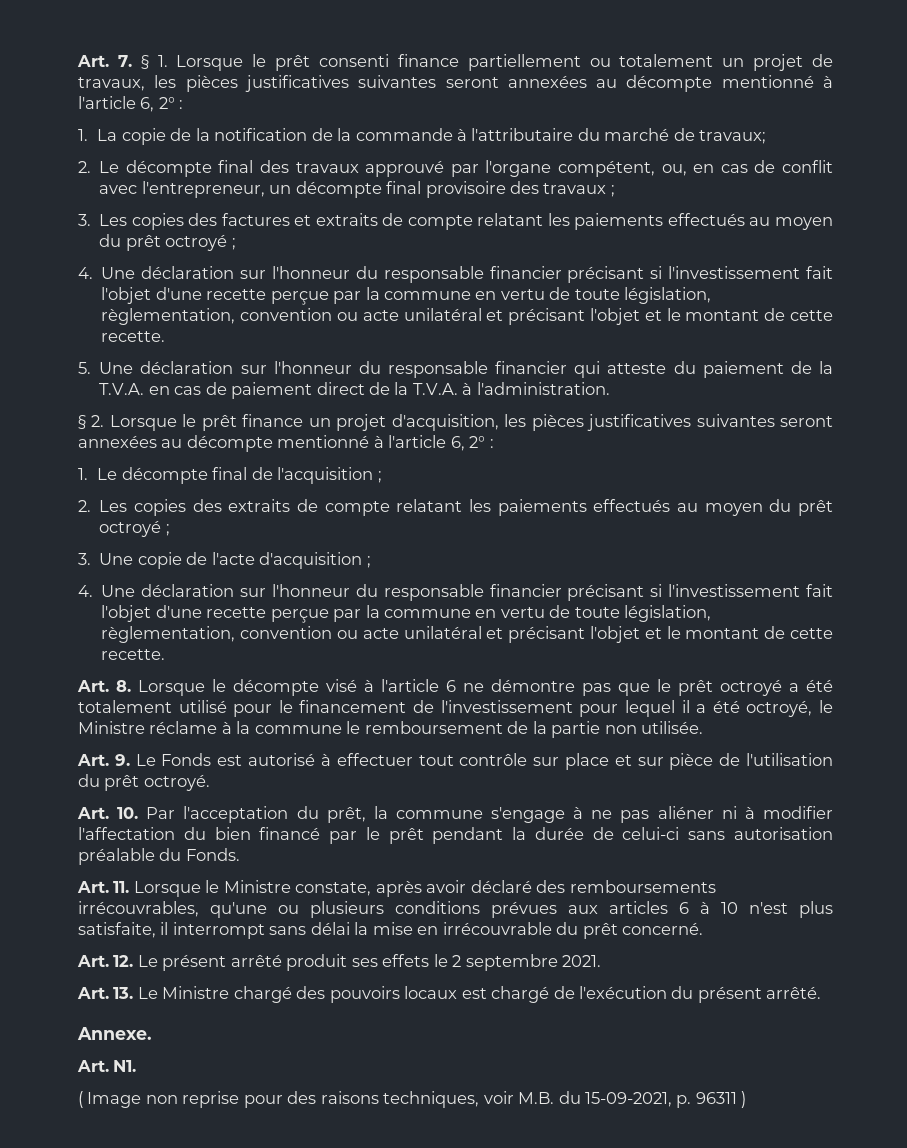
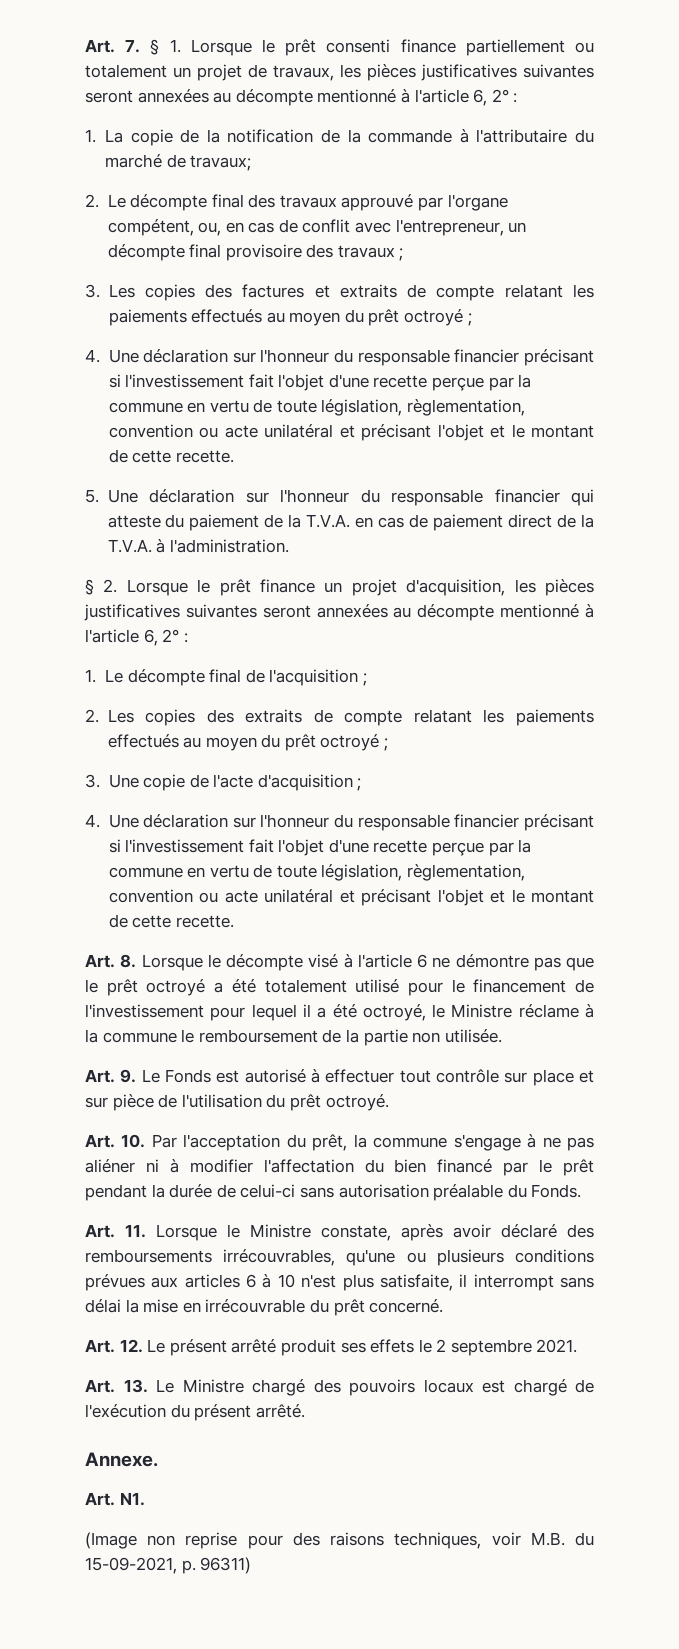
[78,1091,142,1108] ( Image -> [85,1532,137,1549] (Image
[695,1091,747,1108] 96311 ) -> [200,1557,252,1574] 96311)

